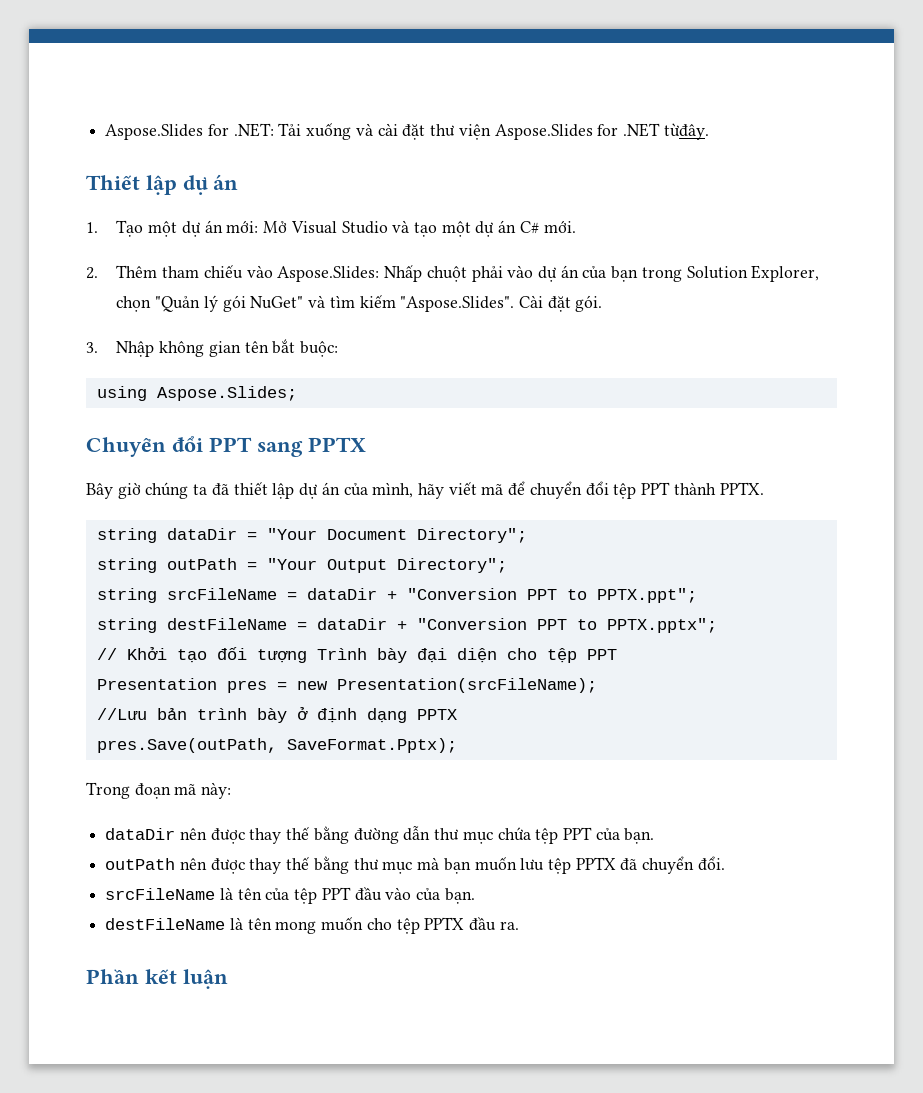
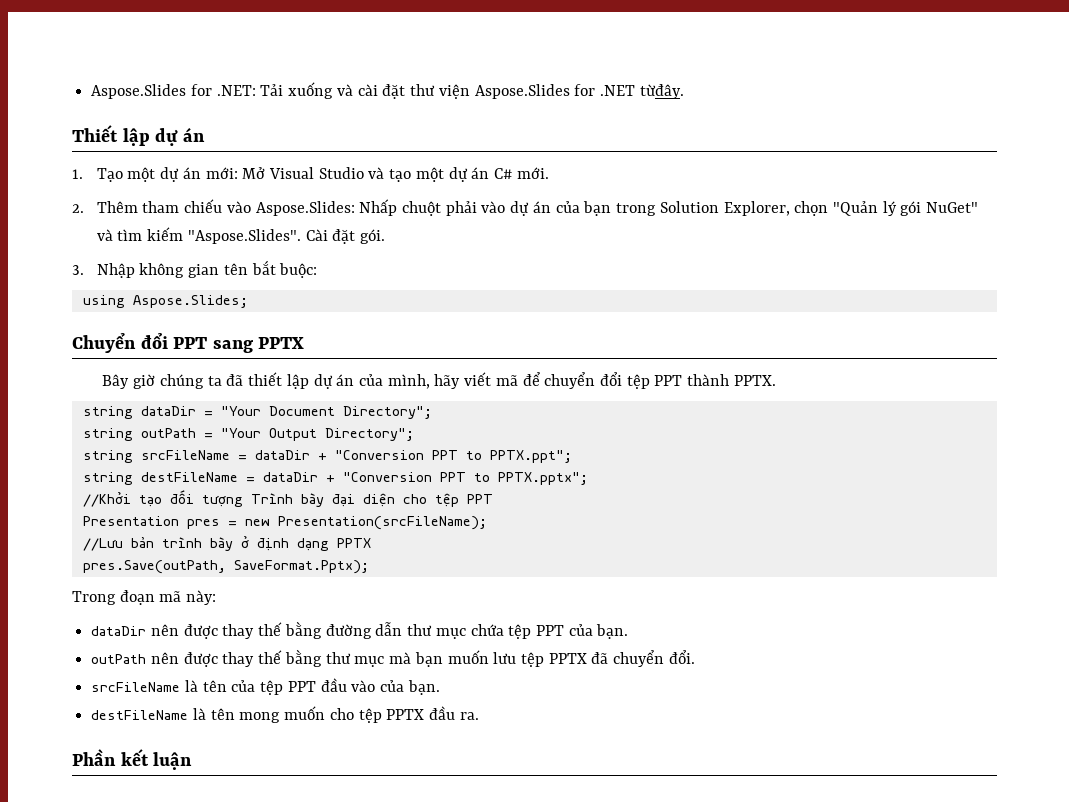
[96,647,167,660] // Khởi -> [82,491,131,507] //Khởi

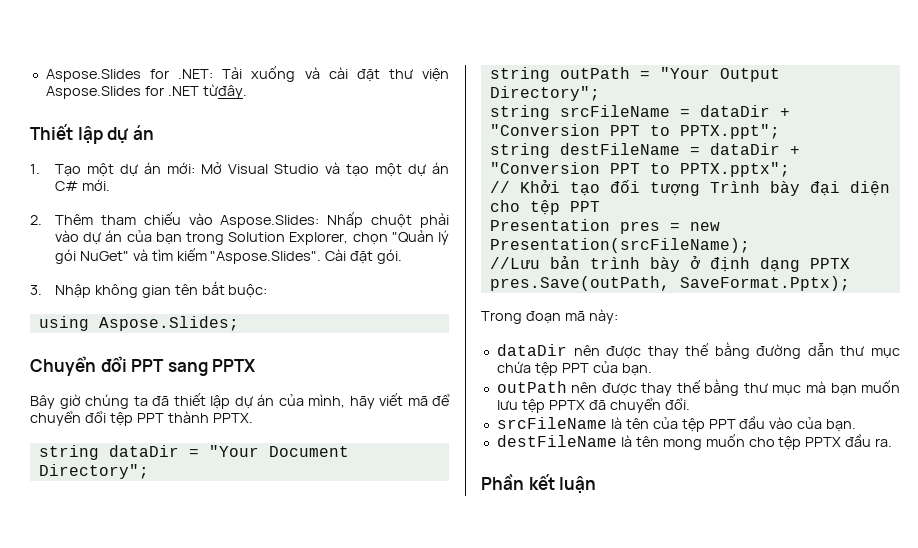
[82,491,131,507] //Khởi -> [489,180,560,193] // Khởi

